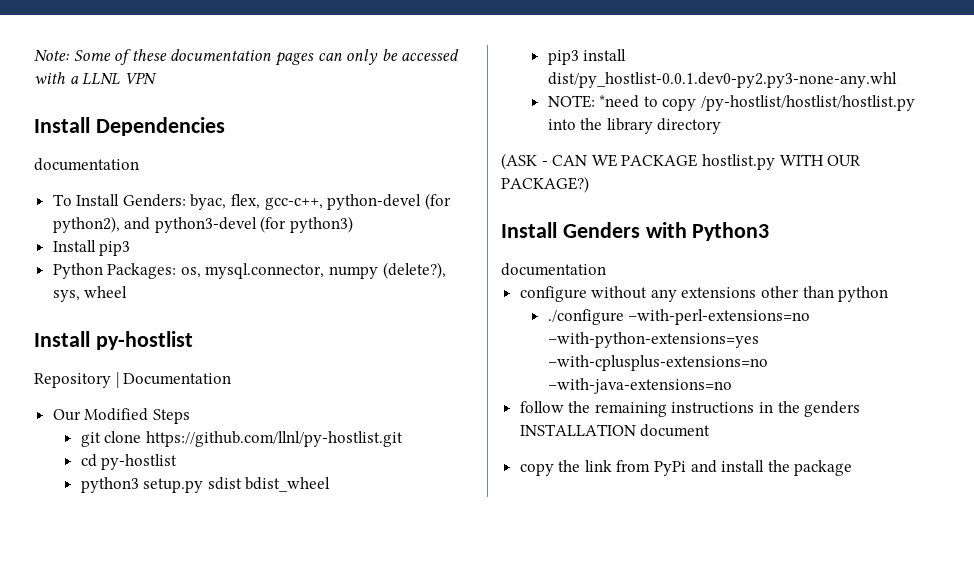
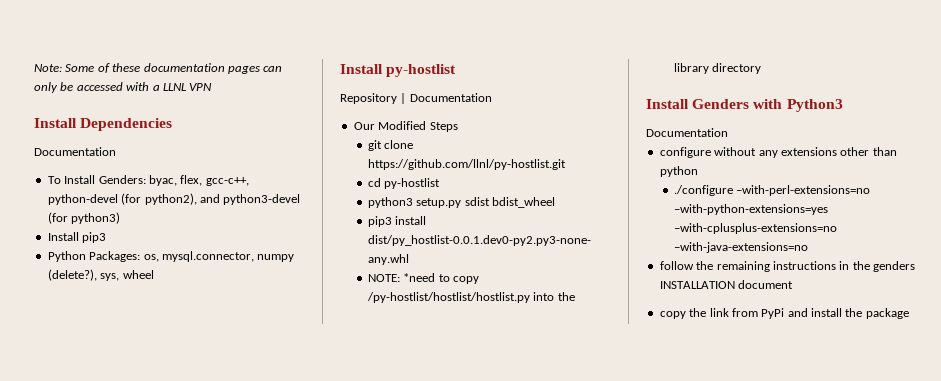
[34,158,139,171] documentation -> [34,147,116,156] Documentation
[501,153,862,170] [501,176,589,193] // (ASK - CAN WE PACKAGE hostlist.py WITH OUR PACKAGE?) -> (762, 68) none
[501,263,606,276] documentation -> [646,128,728,137] Documentation

